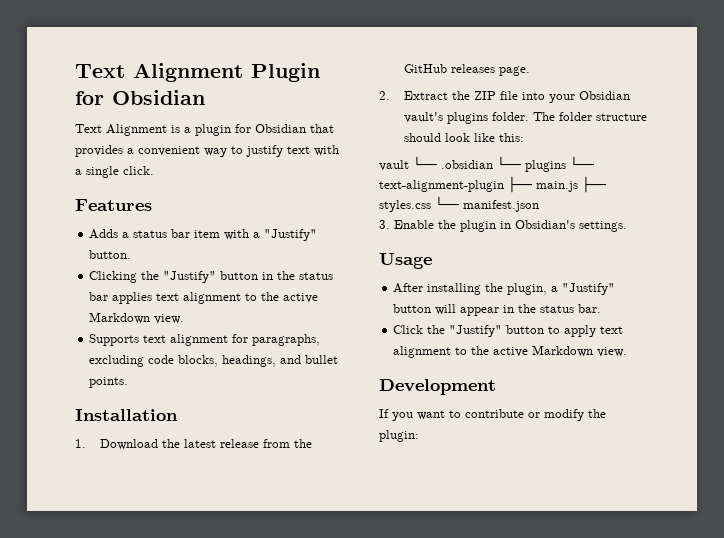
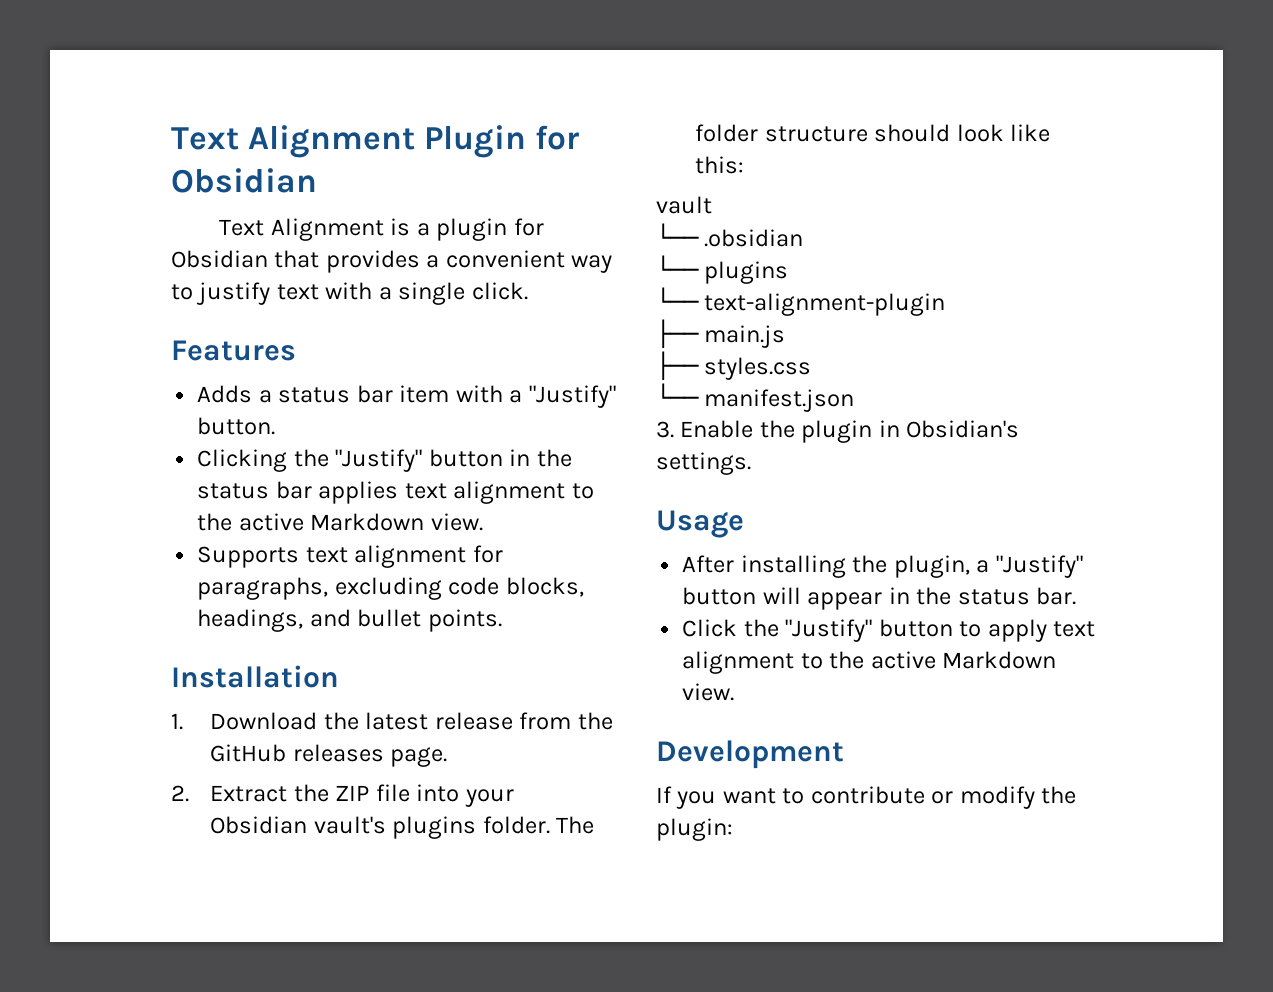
(409, 165) none -> (712, 205) //
(493, 164) none -> (804, 238) //
(566, 166) none -> (789, 272) //
(504, 186) none -> (946, 304) //
(578, 186) none -> (786, 336) //
(431, 206) none -> (812, 368) //

